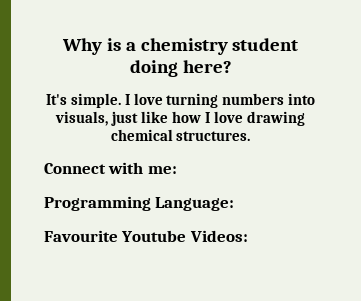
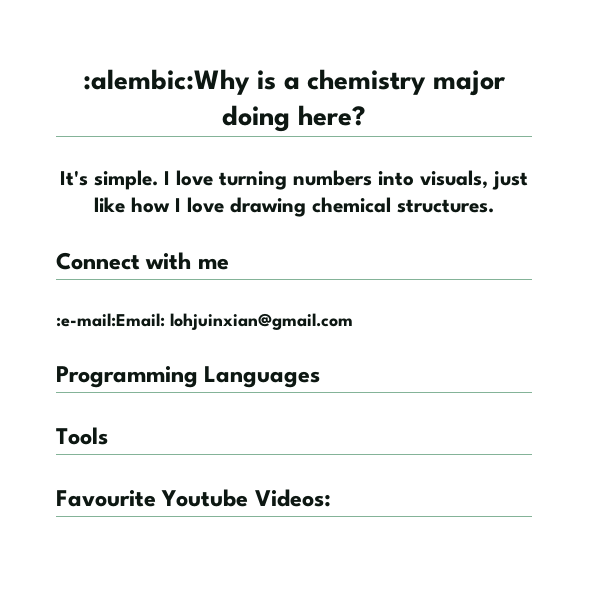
[61,38,102,55] Why -> [83,69,251,95] :alembic:Why
[232,38,299,51] student -> [432,70,506,96] major
[147,166,177,174] me: -> [197,258,229,270] [56,313,353,330] me // :e-mail:Email: lohjuinxian@gmail.com
[155,197,235,211] Language: -> [204,366,321,388] [56,427,108,445] Languages // Tools

